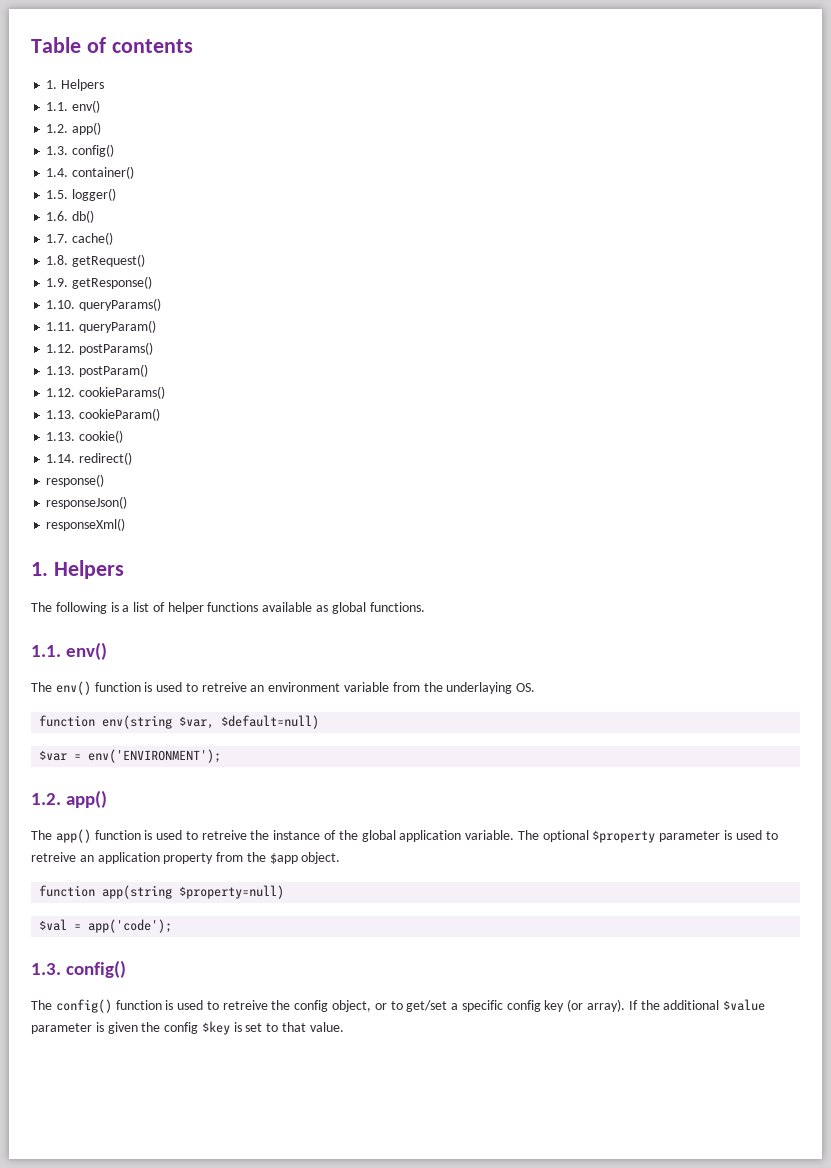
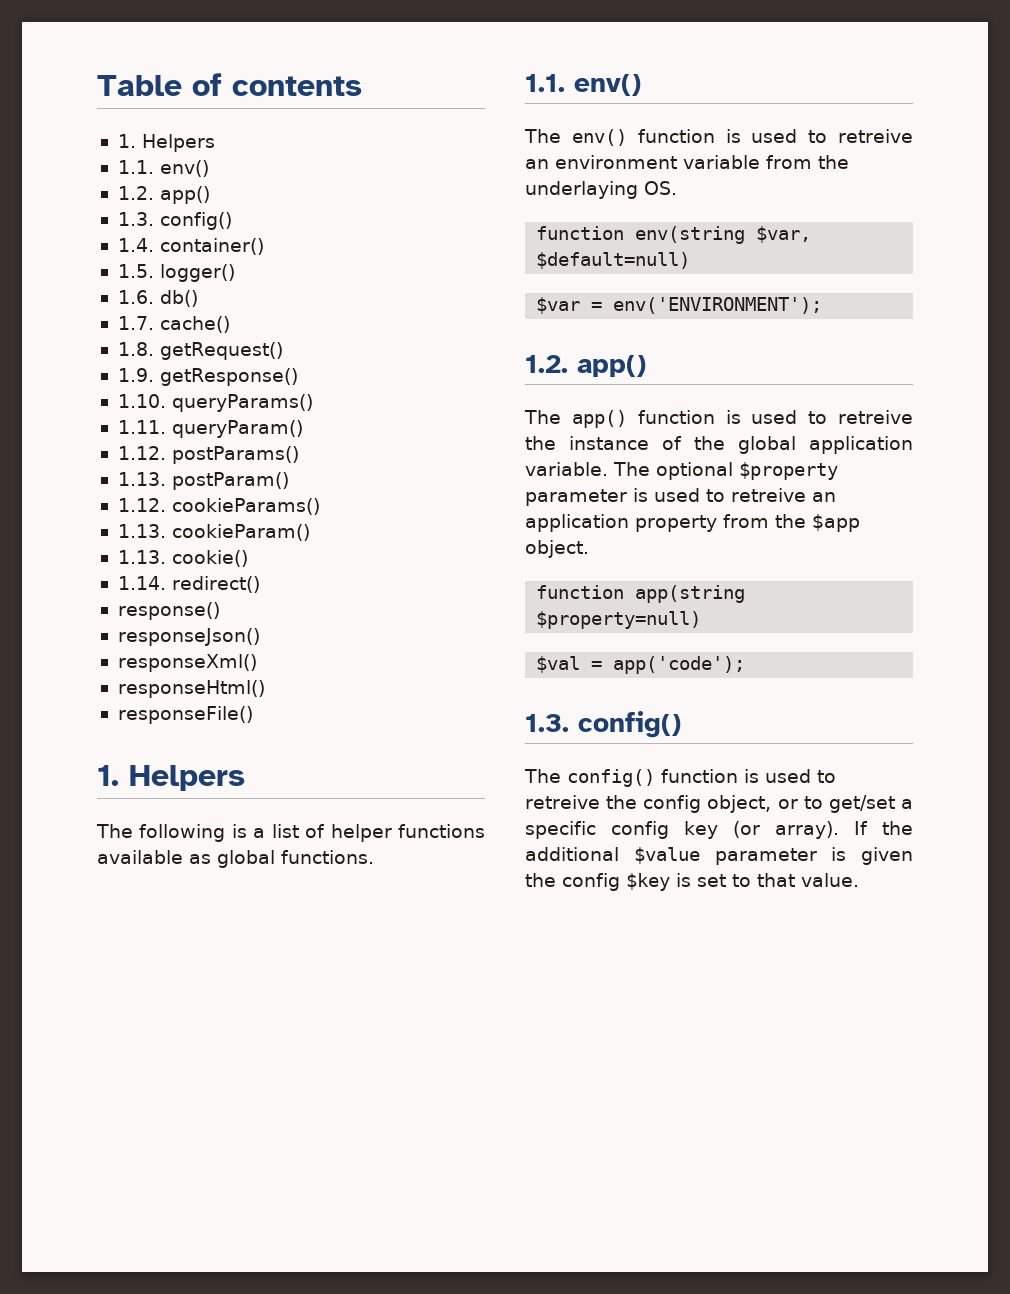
(126, 524) none -> [117,680,265,698] [117,706,253,724] // responseHtml() // responseFile()

